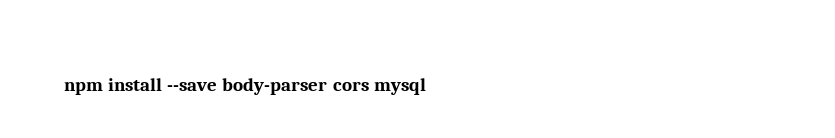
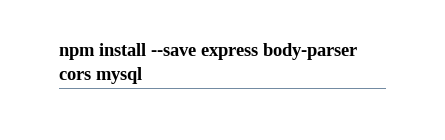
(218, 86) none -> [201,47,258,60] express

